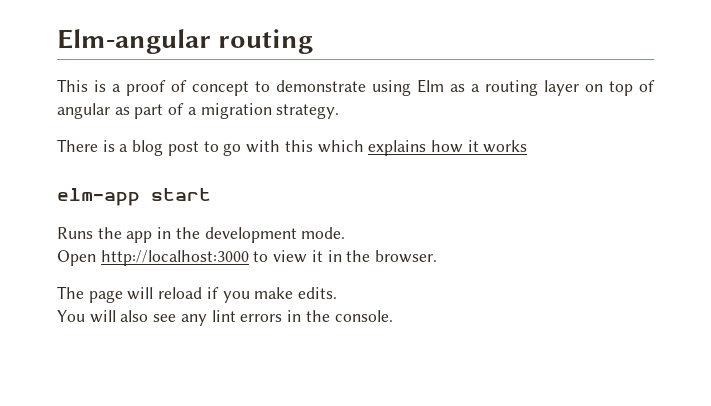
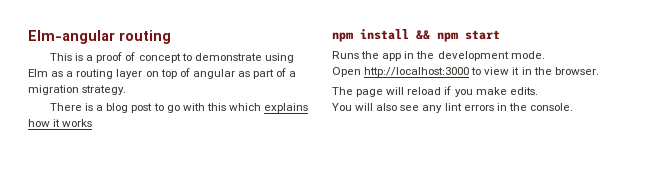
[57,188,140,206] elm-app -> [332,29,458,42] npm install && npm

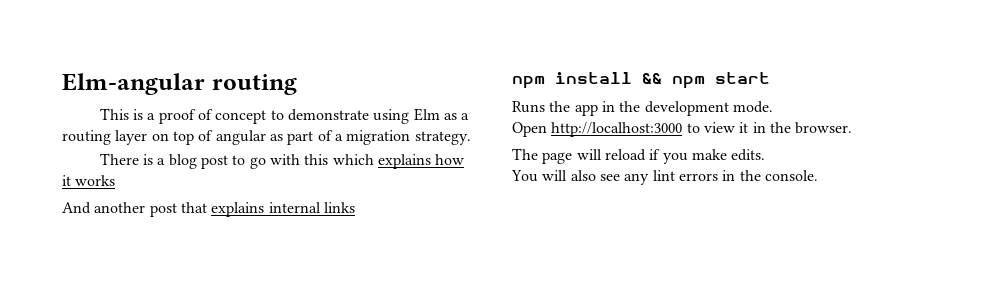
(93, 123) none -> [62,202,355,217] // And another post that explains internal links

